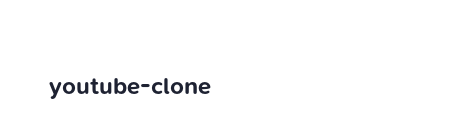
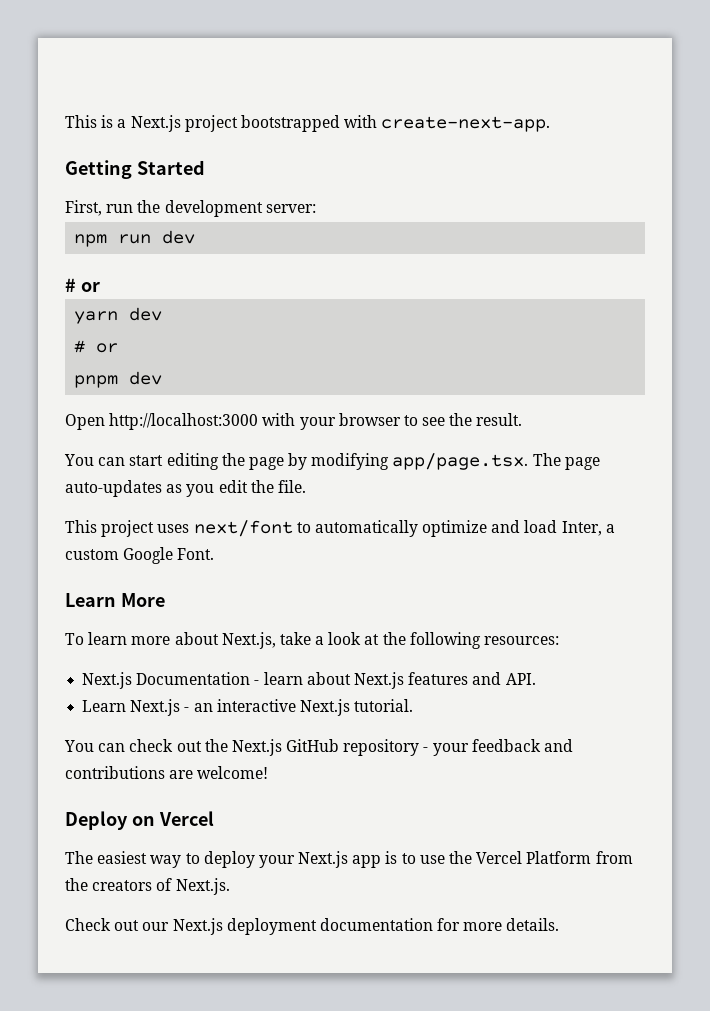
[49,78,211,99] youtube-clone -> [65,115,551,132] [65,160,205,179] [65,200,316,217] [74,230,196,247] [65,278,100,292] [74,307,163,324] [74,340,119,353] [74,371,163,388] [65,413,523,430] [64,453,600,470] [65,480,306,497] [65,520,615,537] [65,547,215,564] [65,593,165,607] [65,632,560,649] [82,672,536,689] [82,699,414,716] [64,739,574,756] [65,766,269,779] [65,811,214,830] [65,851,633,868] [65,878,230,895] [65,918,560,935] This is a Next.js project bootstrapped with create-next-app. // Getting Started // First, run the development server: // npm run dev // # or // yarn dev // # or // pnpm dev // Open http://localhost:3000 with your browser to see the result. // You can start editing the page by modifying app/page.tsx. The page auto-updates as you edit the file. // This project uses next/font to automatically optimize and load Inter, a custom Google Font. // Learn More // To learn more about Next.js, take a look at the following resources: // Next.js Documentation - learn about Next.js features and API. // Learn Next.js - an interactive Next.js tutorial. // You can check out the Next.js GitHub repository - your feedback and contributions are welcome! // Deploy on Vercel // The easiest way to deploy your Next.js app is to use the Vercel Platform from the creators of Next.js. // Check out our Next.js deployment documentation for more details.

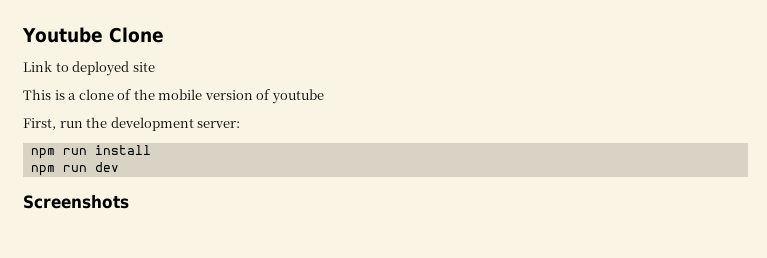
[65,115,551,132] [65,160,205,179] This is a Next.js project bootstrapped with create-next-app. // Getting Started -> [22,27,164,43] [23,61,155,76] [23,89,324,104] Youtube Clone // Link to deployed site // This is a clone of the mobile version of youtube
(316, 208) none -> [30,145,151,159] // npm run install
[65,278,100,292] [74,307,163,324] [74,340,119,353] [74,371,163,388] [65,413,523,430] [64,453,600,470] [65,480,306,497] [65,520,615,537] [65,547,215,564] [65,593,165,607] [65,632,560,649] [82,672,536,689] [82,699,414,716] [64,739,574,756] [65,766,269,779] [65,811,214,830] [65,851,633,868] [65,878,230,895] [65,918,560,935] # or // yarn dev // # or // pnpm dev // Open http://localhost:3000 with your browser to see the result. // You can start editing the page by modifying app/page.tsx. The page auto-updates as you edit the file. // This project uses next/font to automatically optimize and load Inter, a custom Google Font. // Learn More // To learn more about Next.js, take a look at the following resources: // Next.js Documentation - learn about Next.js features and API. // Learn Next.js - an interactive Next.js tutorial. // You can check out the Next.js GitHub repository - your feedback and contributions are welcome! // Deploy on Vercel // The easiest way to deploy your Next.js app is to use the Vercel Platform from the creators of Next.js. // Check out our Next.js deployment documentation for more details. -> [23,195,129,209] Screenshots

